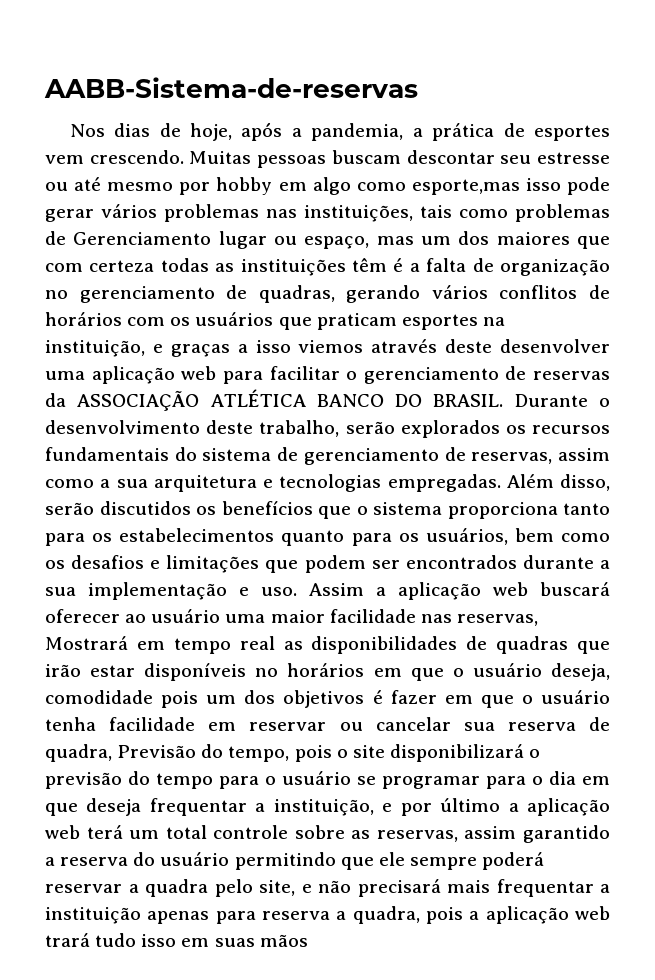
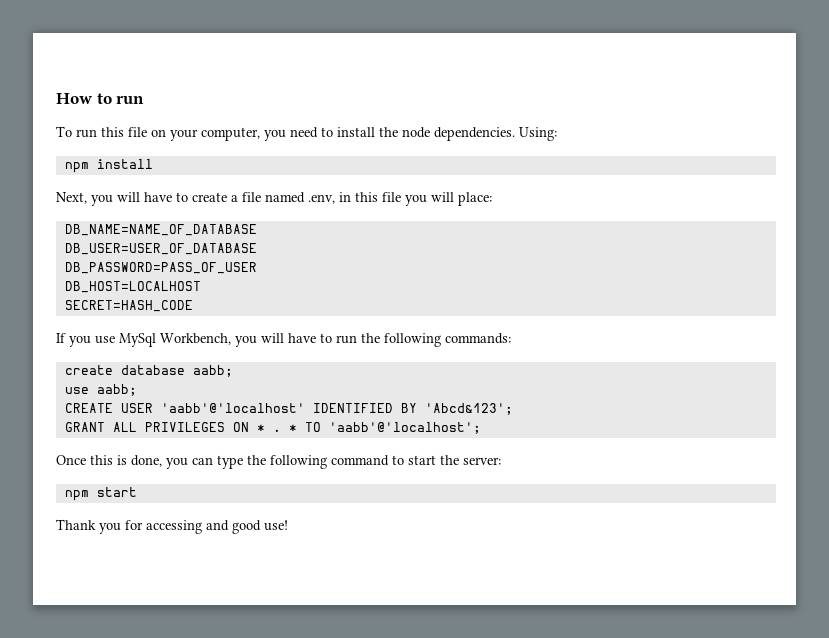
[44,77,418,98] [69,122,610,141] [45,150,610,168] [45,177,611,195] [45,204,610,222] [45,231,610,249] [45,258,610,276] [45,285,610,303] [45,312,505,330] [45,339,610,357] [45,366,610,384] [45,389,611,411] [45,420,611,438] [45,447,610,465] [45,474,610,492] [45,501,610,519] [45,528,610,546] [45,555,611,573] [45,582,610,600] [45,609,538,626] [45,636,610,654] [45,663,611,681] [45,690,611,708] [45,717,610,731] [45,744,541,762] [45,771,610,789] [45,798,611,816] [45,825,610,843] [45,852,545,870] [45,879,610,897] [45,906,610,924] [45,933,308,947] AABB-Sistema-de-reservas // Nos dias de hoje, após a pandemia, a prática de esportes vem crescendo. Muitas pessoas buscam descontar seu estresse ou até mesmo por hobby em algo como esporte,mas isso pode gerar vários problemas nas instituições, tais como problemas de Gerenciamento lugar ou espaço, mas um dos maiores que com certeza todas as instituições têm é a falta de organização no gerenciamento de quadras, gerando vários conflitos de horários com os usuários que praticam esportes na instituição, e graças a isso viemos através deste desenvolver uma aplicação web para facilitar o gerenciamento de reservas da ASSOCIAÇÃO ATLÉTICA BANCO DO BRASIL. Durante o desenvolvimento deste trabalho, serão explorados os recursos fundamentais do sistema de gerenciamento de reservas, assim como a sua arquitetura e tecnologias empregadas. Além disso, serão discutidos os benefícios que o sistema proporciona tanto para os estabelecimentos quanto para os usuários, bem como os desafios e limitações que podem ser encontrados durante a sua implementação e uso. Assim a aplicação web buscará oferecer ao usuário uma maior facilidade nas reservas, Mostrará em tempo real as disponibilidades de quadras que irão estar disponíveis no horários em que o usuário deseja, comodidade pois um dos objetivos é fazer em que o usuário tenha facilidade em reservar ou cancelar sua reserva de quadra, Previsão do tempo, pois o site disponibilizará o previsão do tempo para o usuário se programar para o dia em que deseja frequentar a instituição, e por último a aplicação web terá um total controle sobre as reservas, assim garantido a reserva do usuário permitindo que ele sempre poderá reservar a quadra pelo site, e não precisará mais frequentar a instituição apenas para reserva a quadra, pois a aplicação web trará tudo isso em suas mãos -> [56,93,145,104] [56,126,557,141] [64,159,153,173] [56,192,492,206] [64,224,257,236] [64,243,257,255] [64,262,257,274] [64,281,201,293] [64,300,193,312] [56,333,511,347] [64,365,233,377] [64,384,137,396] [64,403,513,415] [64,422,481,434] [56,455,501,469] [64,487,137,501] [56,519,288,534] How to run // To run this file on your computer, you need to install the node dependencies. Using: // npm install // Next, you will have to create a file named .env, in this file you will place: // DB_NAME=NAME_OF_DATABASE // DB_USER=USER_OF_DATABASE // DB_PASSWORD=PASS_OF_USER // DB_HOST=LOCALHOST // SECRET=HASH_CODE // If you use MySql Workbench, you will have to run the following commands: // create database aabb; // use aabb; // CREATE USER 'aabb'@'localhost' IDENTIFIED BY 'Abcd&123'; // GRANT ALL PRIVILEGES ON * . * TO 'aabb'@'localhost'; // Once this is done, you can type the following command to start the server: // npm start // Thank you for accessing and good use!

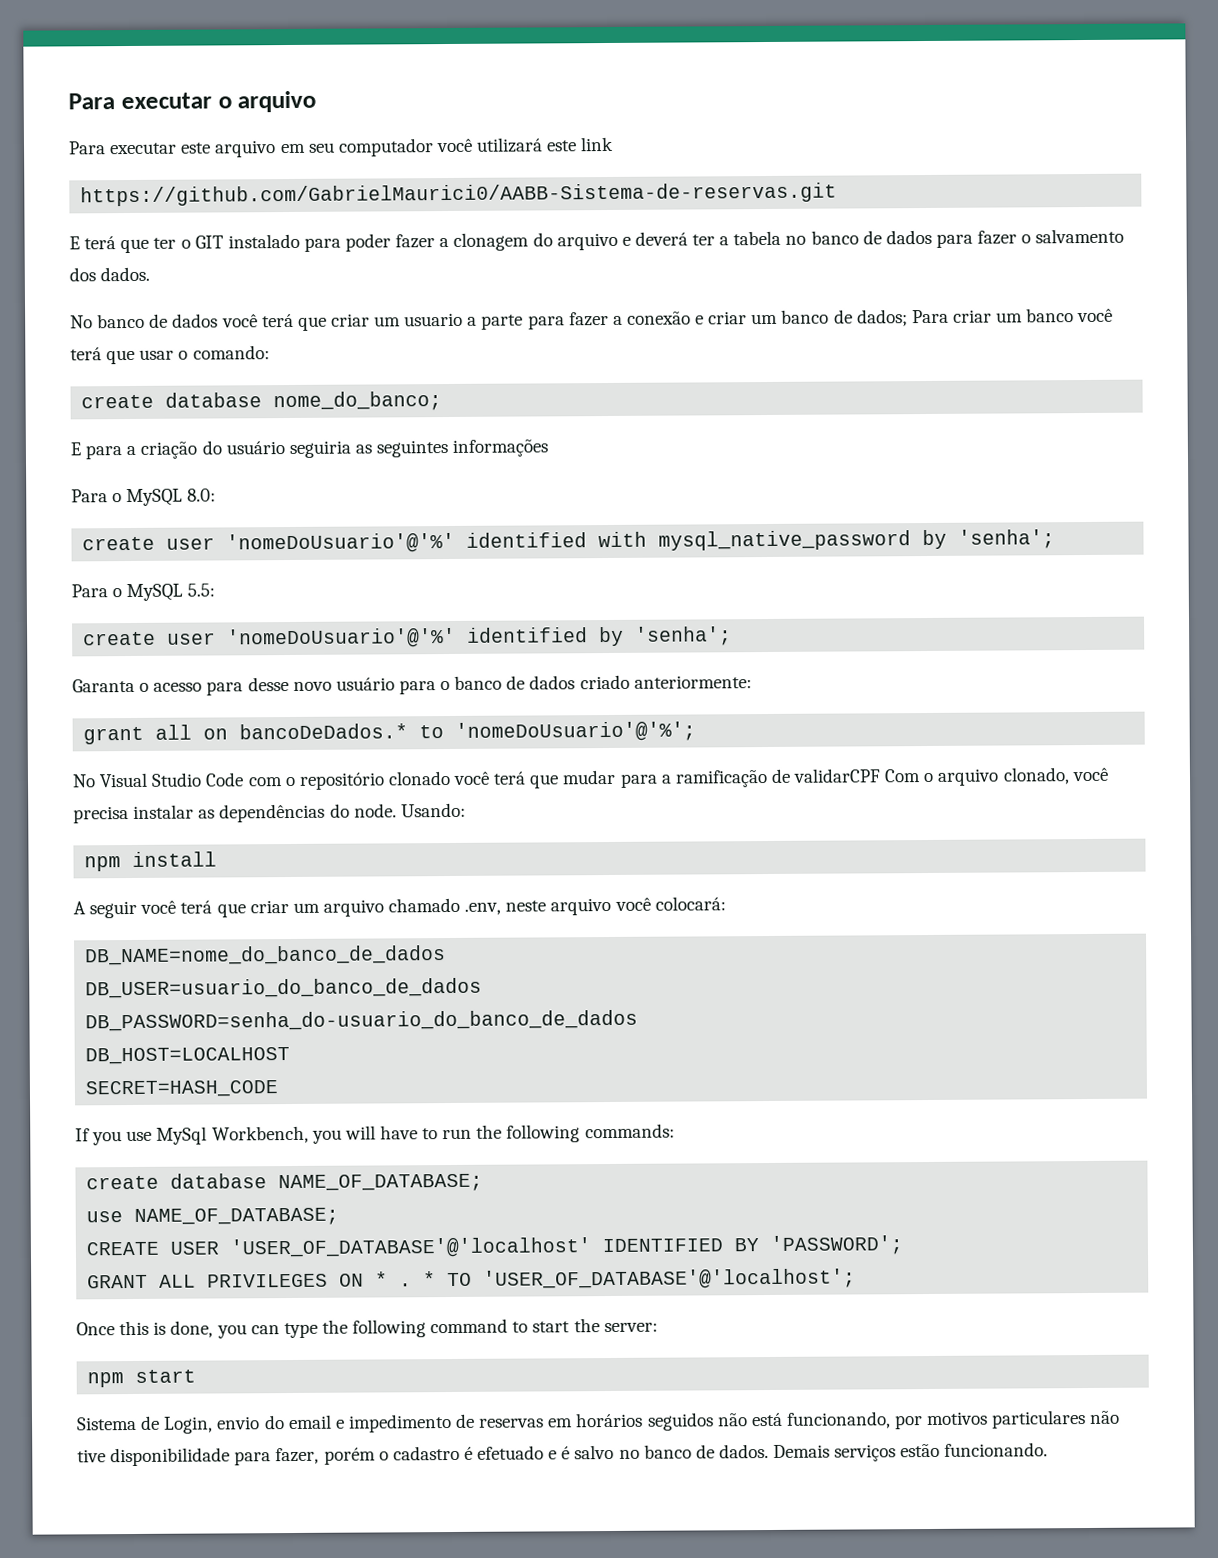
[56,93,145,104] [56,126,557,141] [64,159,153,173] [56,192,492,206] [64,224,257,236] [64,243,257,255] [64,262,257,274] How to run // To run this file on your computer, you need to install the node dependencies. Using: // npm install // Next, you will have to create a file named .env, in this file you will place: // DB_NAME=NAME_OF_DATABASE // DB_USER=USER_OF_DATABASE // DB_PASSWORD=PASS_OF_USER -> [68,90,317,113] [68,136,615,158] [80,182,838,207] [69,228,1125,254] [69,266,151,282] [70,308,1114,331] [70,345,270,365] [81,391,443,412] [70,439,549,460] [71,488,217,507] [82,529,1056,554] [71,583,216,602] [83,626,733,649] [72,674,752,696] [83,721,697,745] [72,767,1109,790] [73,802,466,824] [84,851,218,872] [73,896,726,919] [85,945,447,966] [85,977,483,999] [85,1009,639,1032] Para executar o arquivo // Para executar este arquivo em seu computador você utilizará este link // https://github.com/GabrielMaurici0/AABB-Sistema-de-reservas.git // E terá que ter o GIT instalado para poder fazer a clonagem do arquivo e deverá ter a tabela no banco de dados para fazer o salvamento dos dados. // No banco de dados você terá que criar um usuario a parte para fazer a conexão e criar um banco de dados; Para criar um banco você terá que usar o comando: // create database nome_do_banco; // E para a criação do usuário seguiria as seguintes informações // Para o MySQL 8.0: // create user 'nomeDoUsuario'@'%' identified with mysql_native_password by 'senha'; // Para o MySQL 5.5: // create user 'nomeDoUsuario'@'%' identified by 'senha'; // Garanta o acesso para desse novo usuário para o banco de dados criado anteriormente: // grant all on bancoDeDados.* to 'nomeDoUsuario'@'%'; // No Visual Studio Code com o repositório clonado você terá que mudar para a ramificação de validarCPF Com o arquivo clonado, você precisa instalar as dependências do node. Usando: // npm install // A seguir você terá que criar um arquivo chamado .env, neste arquivo você colocará: // DB_NAME=nome_do_banco_de_dados // DB_USER=usuario_do_banco_de_dados // DB_PASSWORD=senha_do-usuario_do_banco_de_dados
[192,365,233,377] [64,384,137,396] aabb; // use aabb; -> [278,1173,484,1193] [86,1207,340,1226] NAME_OF_DATABASE; // use NAME_OF_DATABASE;
[160,403,305,413] 'aabb'@'localhost' -> [230,1237,592,1259] 'USER_OF_DATABASE'@'localhost'
[424,403,513,415] 'Abcd&123'; -> [770,1235,904,1255] 'PASSWORD';
[328,422,481,434] 'aabb'@'localhost'; -> [483,1268,857,1290] 'USER_OF_DATABASE'@'localhost';
[56,519,288,534] Thank you for accessing and good use! -> [77,1410,1121,1434] [77,1442,1049,1467] Sistema de Login, envio do email e impedimento de reservas em horários seguidos não está funcionando, por motivos particulares não tive disponibilidade para fazer, porém o cadastro é efetuado e é salvo no banco de dados. Demais serviços estão funcionando.

